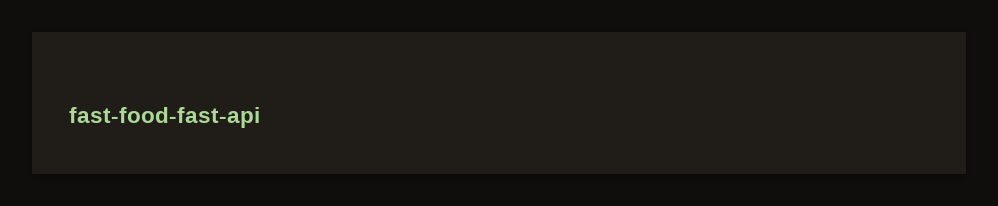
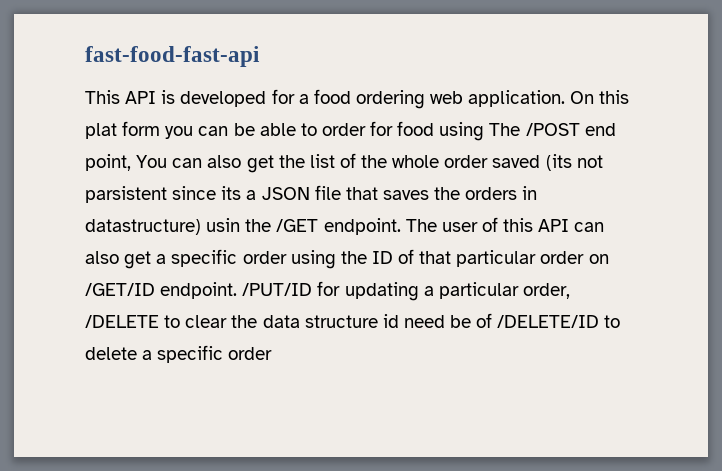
(260, 117) none -> [85,89,630,109] [85,121,616,141] [85,153,603,173] [85,185,538,203] [85,217,605,235] [85,249,609,269] [85,281,570,301] [85,313,621,328] [85,345,273,363] // This API is developed for a food ordering web application. On this plat form you can be able to order for food using The /POST end point, You can also get the list of the whole order saved (its not parsistent since its a JSON file that saves the orders in datastructure) usin the /GET endpoint. The user of this API can also get a specific order using the ID of that particular order on /GET/ID endpoint. /PUT/ID for updating a particular order, /DELETE to clear the data structure id need be of /DELETE/ID to delete a specific order

